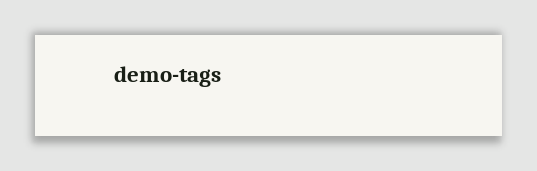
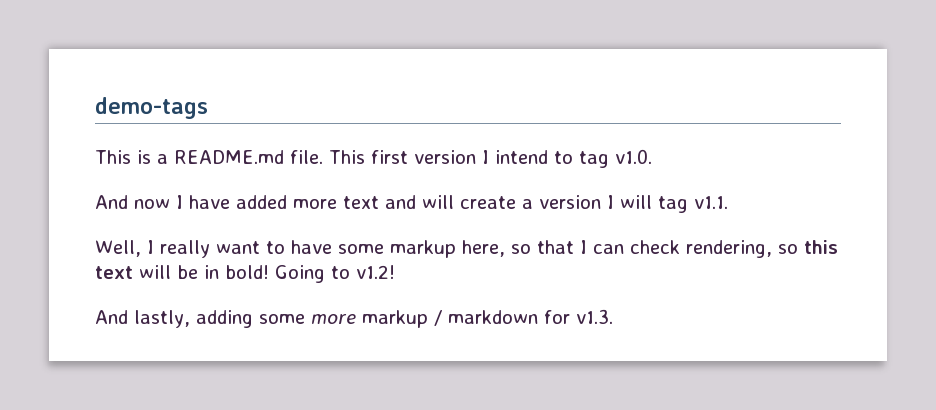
(221, 76) none -> [95,149,652,168] [95,195,728,213] [95,240,838,258] [95,265,395,283] [95,309,613,328] // This is a README.md file. This first version I intend to tag v1.0. // And now I have added more text and will create a version I will tag v1.1. // Well, I really want to have some markup here, so that I can check rendering, so this text will be in bold! Going to v1.2! // And lastly, adding some more markup / markdown for v1.3.

